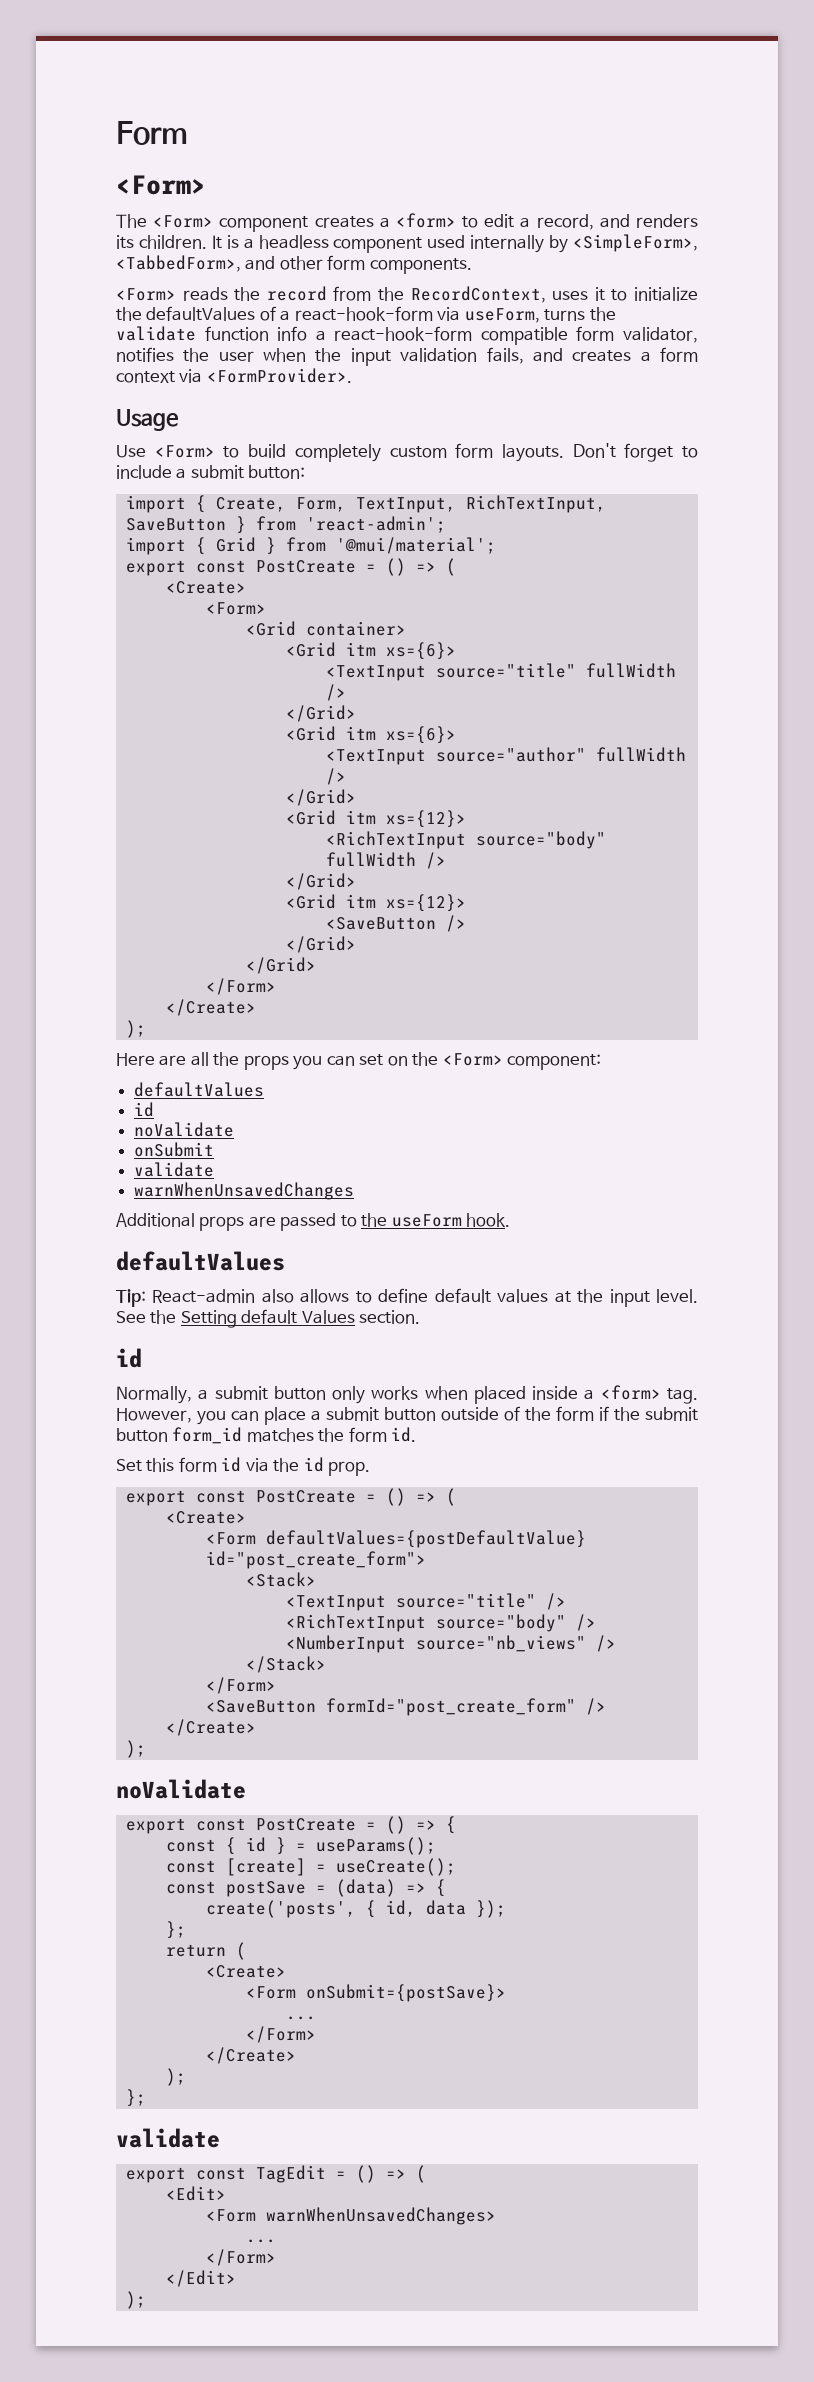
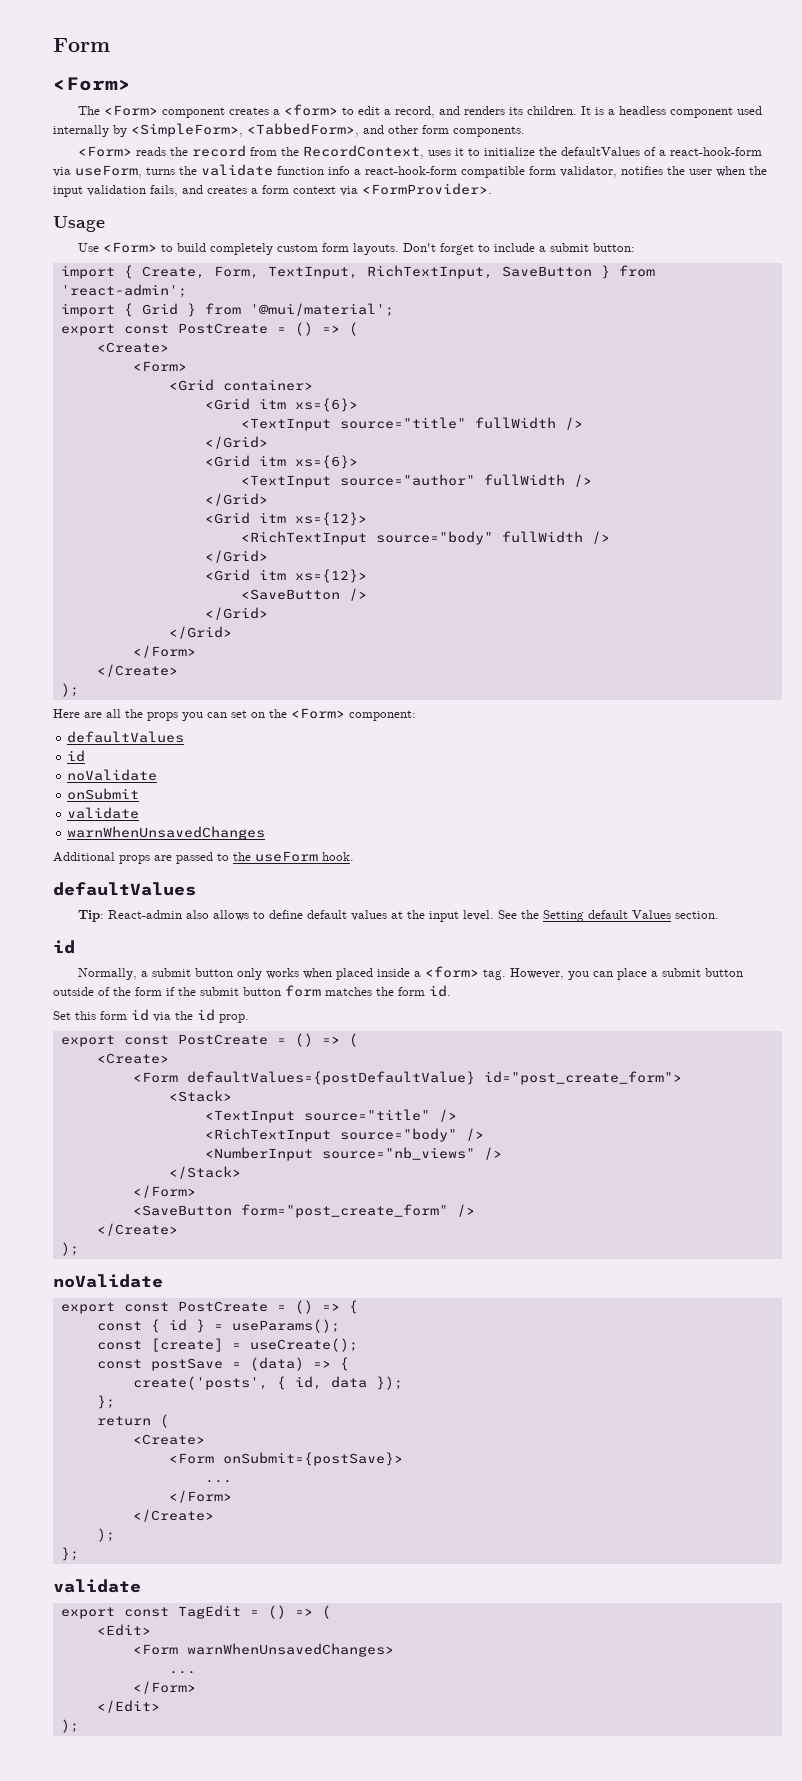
[172,1427,243,1444] form_id -> [285,985,321,997] form
[325,1698,576,1716] formId="post_create_form" -> [240,1204,448,1218] form="post_create_form"

